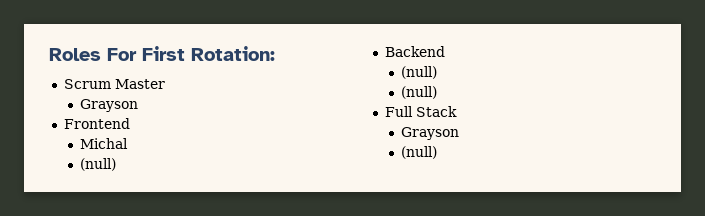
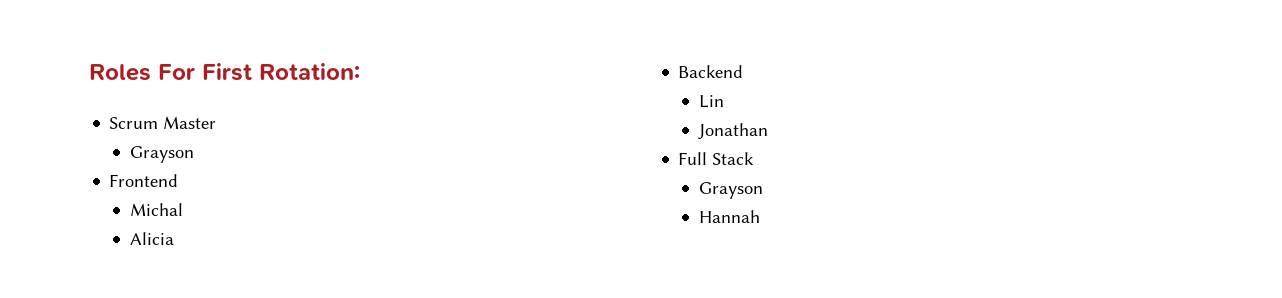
[79,158,116,171] (null) -> [130,232,175,245] Alicia
[400,66,437,79] [400,86,437,99] (null) // (null) -> [699,95,725,108] [698,123,769,140] Lin // Jonathan
[400,146,437,159] (null) -> [699,210,761,223] Hannah

